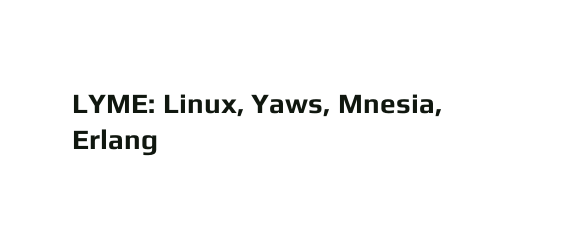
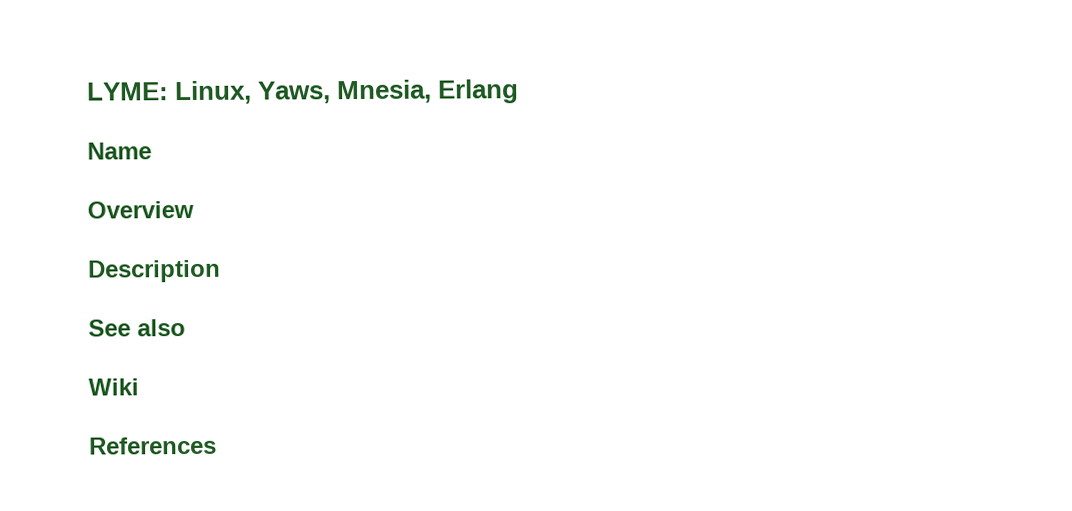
(158, 142) none -> [87,142,152,160] [87,200,194,219] [88,259,221,283] [88,319,186,337] [88,378,139,396] [89,436,217,455] // Name // Overview // Description // See also // Wiki // References

